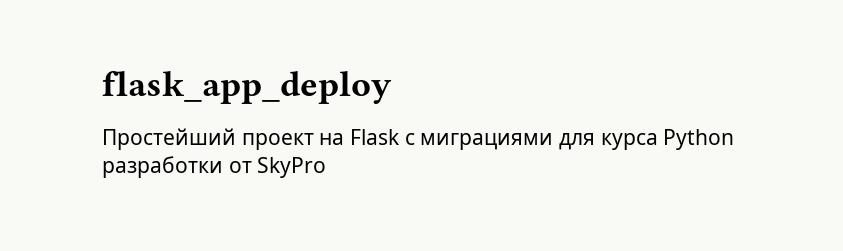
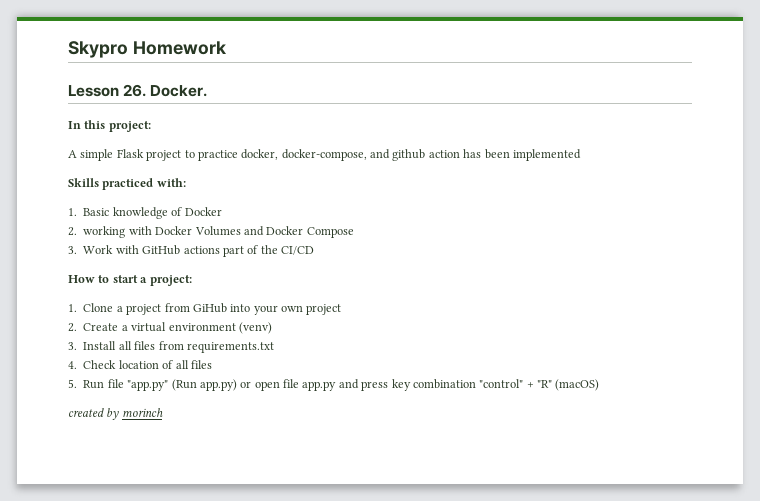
[102,71,392,104] [102,128,735,150] [102,156,327,178] flask_app_deploy // Простейший проект на Flask с миграциями для курса Python разработки от SkyPro -> [68,41,227,58] [68,84,208,97] [68,120,151,132] [68,149,581,161] [68,178,186,190] [68,207,222,219] [68,226,354,238] [68,245,315,257] [68,275,192,286] [68,303,342,315] [68,322,272,334] [68,341,274,353] [68,360,212,369] [68,379,600,391] [68,408,163,420] Skypro Homework // Lesson 26. Docker. // In this project: // A simple Flask project to practice docker, docker-compose, and github action has been implemented // Skills practiced with: // 1. Basic knowledge of Docker // 2. working with Docker Volumes and Docker Compose // 3. Work with GitHub actions part of the CI/CD // How to start a project: // 1. Clone a project from GiHub into your own project // 2. Create a virtual environment (venv) // 3. Install all files from requirements.txt // 4. Check location of all files // 5. Run file "app.py" (Run app.py) or open file app.py and press key combination "control" + "R" (macOS) // created by morinch

